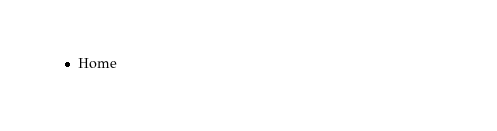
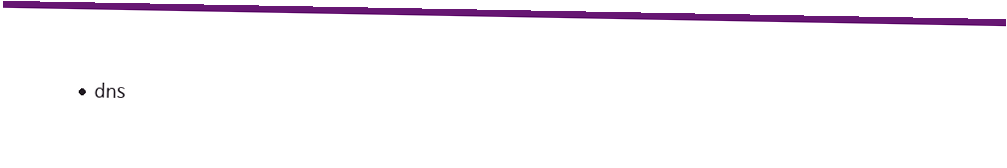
[77,58,117,69] Home -> [93,82,126,99] dns

